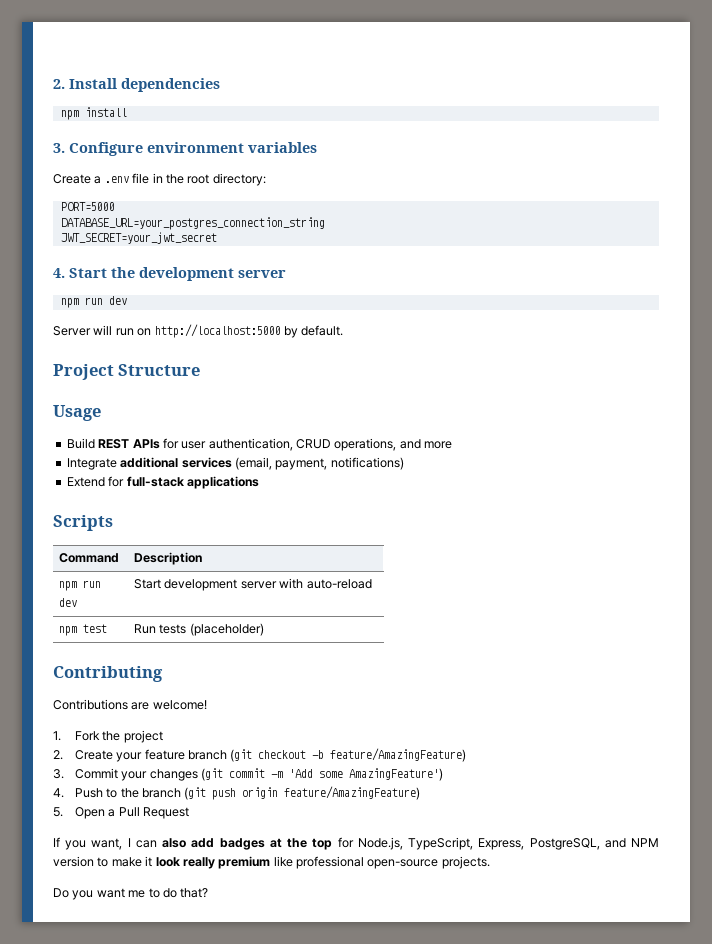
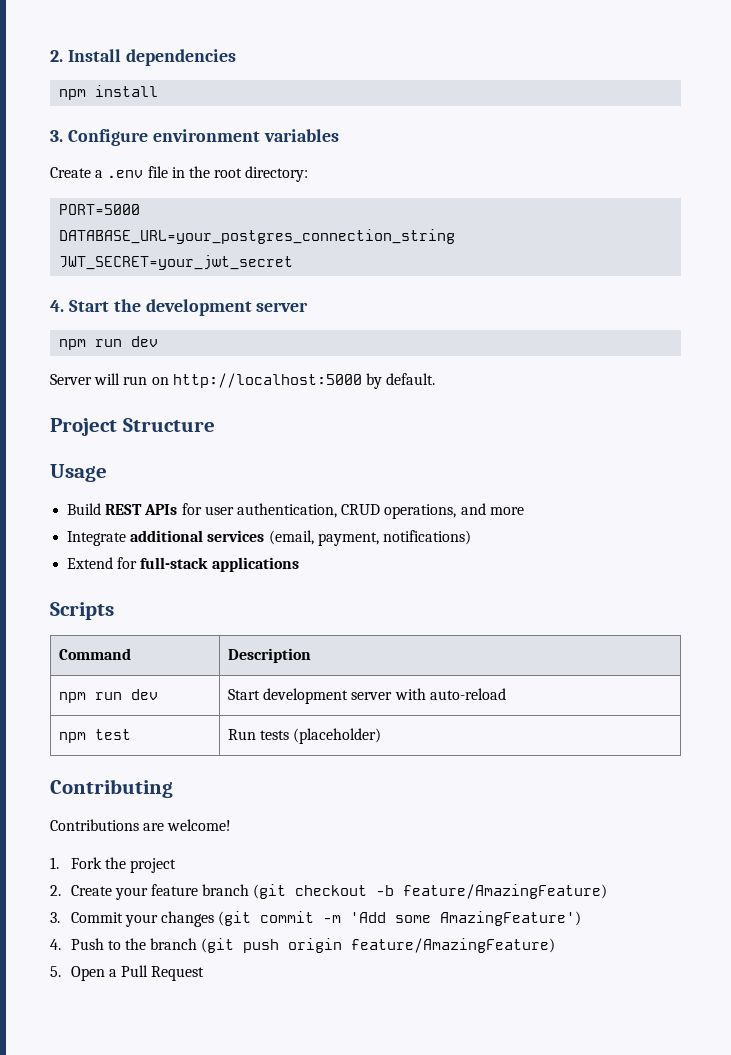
[53,837,660,850] [53,856,490,869] [53,888,209,900] // If you want, I can also add badges at the top for Node.js, TypeScript, Express, PostgreSQL, and NPM version to make it look really premium like professional open-source projects. // Do you want me to do that? -> (205, 973) none

